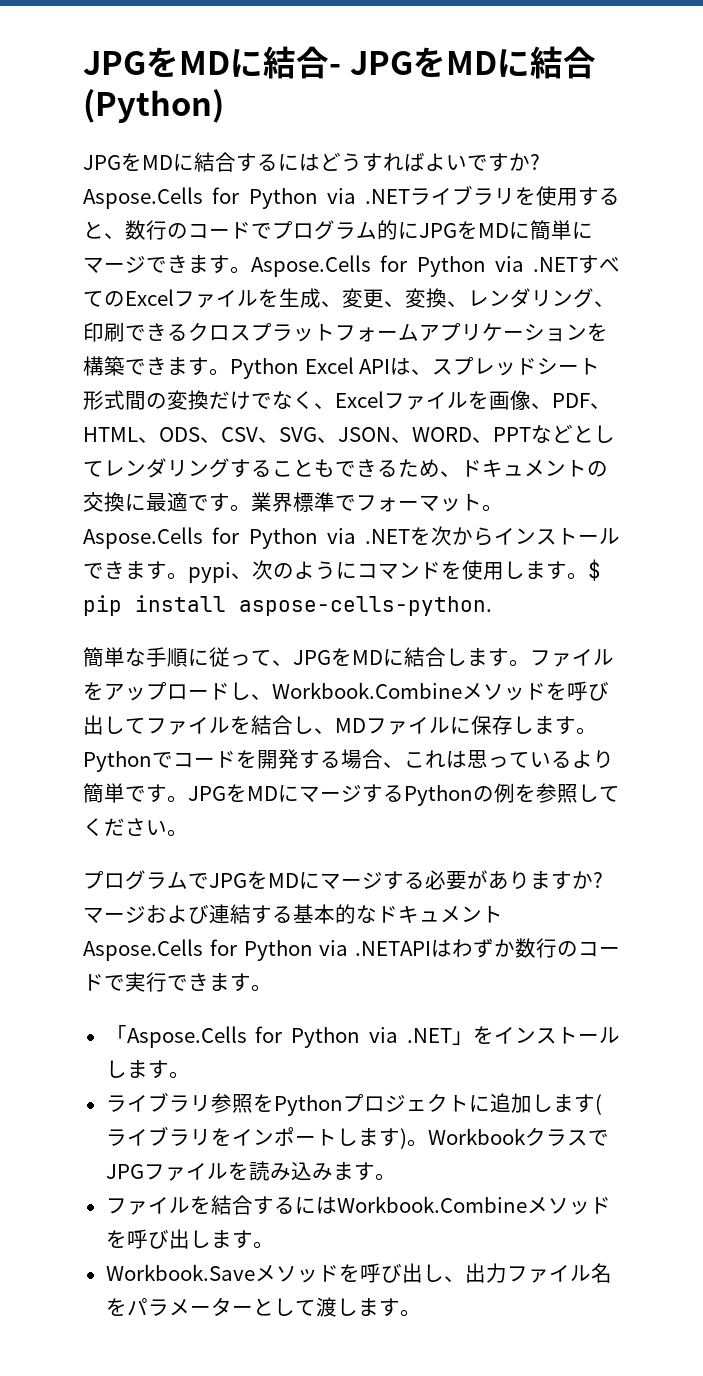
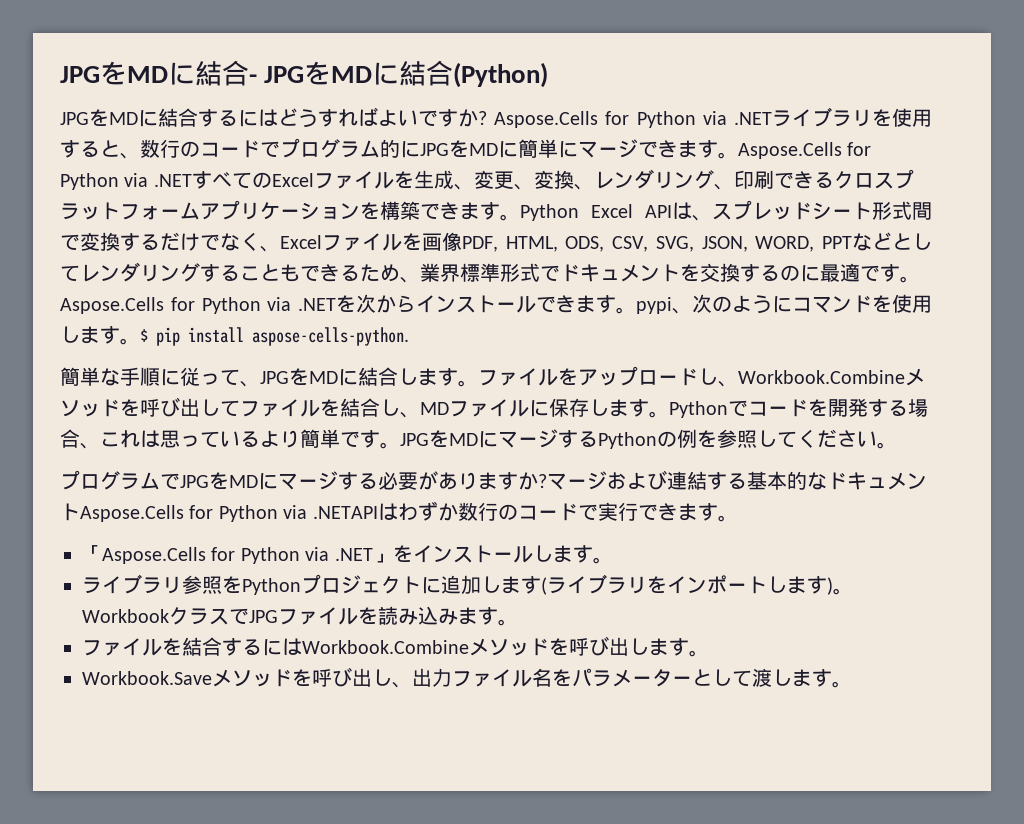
[146,390,209,410] の変換 -> [60,232,160,251] で変換する
[531,393,611,409] [83,427,493,443] 、PDF、HTML、ODS、CSV、SVG、JSON、WORD、 -> [462,236,815,252] PDF, HTML, ODS, CSV, SVG, JSON, WORD,
[461,459,608,477] [83,492,482,512] ドキュメントの交換に最適です。業界標準でフォーマット -> [420,263,900,282] 業界標準形式でドキュメントを交換するのに最適です

